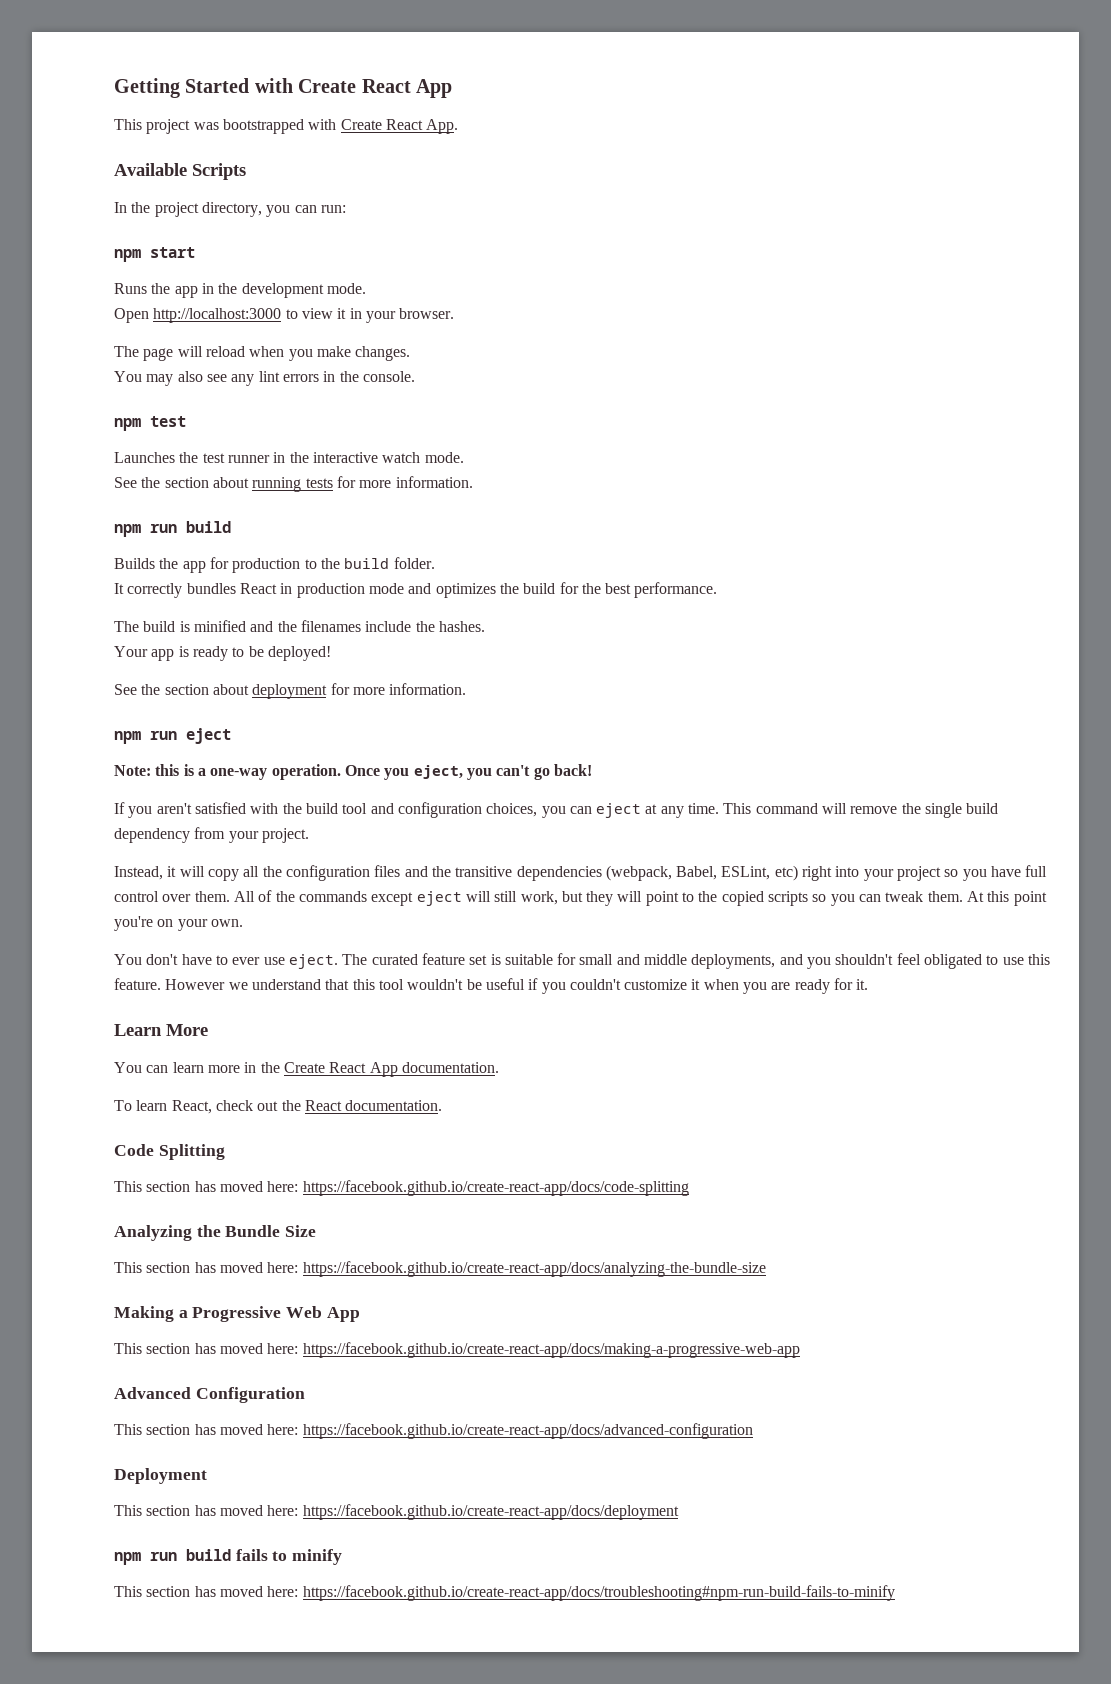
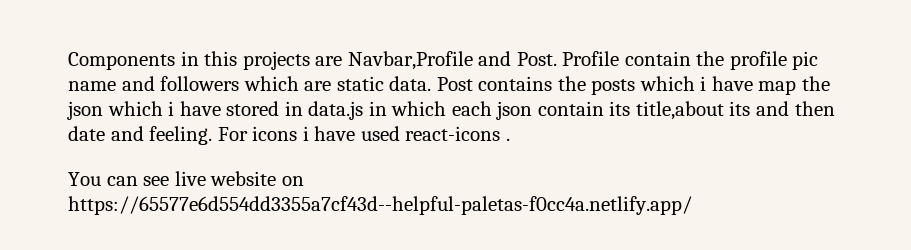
[114,78,452,98] [114,119,459,134] [114,163,246,180] [114,202,346,217] [114,247,195,262] [114,283,366,298] [114,308,455,323] [114,346,411,361] [114,371,415,386] [114,416,186,431] [114,452,464,463] [114,476,473,492] [114,521,231,537] [114,557,435,573] [114,582,718,598] [114,620,485,632] [114,646,331,661] [114,683,467,699] [114,728,231,744] [114,764,592,780] [114,802,999,818] [114,827,309,843] [114,865,1048,881] [114,890,1047,906] [114,916,243,931] [114,953,1051,969] [114,978,869,994] [114,1024,208,1036] [114,1062,499,1077] [114,1100,443,1114] [114,1144,225,1160] [114,1180,689,1196] [114,1225,317,1241] [114,1261,766,1277] [114,1306,360,1322] [114,1342,800,1358] [114,1387,305,1403] [114,1423,753,1439] [114,1468,207,1484] [114,1504,679,1520] [114,1549,343,1565] [114,1585,895,1601] Getting Started with Create React App // This project was bootstrapped with Create React App. // Available Scripts // In the project directory, you can run: // npm start // Runs the app in the development mode. // Open http://localhost:3000 to view it in your browser. // The page will reload when you make changes. // You may also see any lint errors in the console. // npm test // Launches the test runner in the interactive watch mode. // See the section about running tests for more information. // npm run build // Builds the app for production to the build folder. // It correctly bundles React in production mode and optimizes the build for the best performance. // The build is minified and the filenames include the hashes. // Your app is ready to be deployed! // See the section about deployment for more information. // npm run eject // Note: this is a one-way operation. Once you eject, you can't go back! // If you aren't satisfied with the build tool and configuration choices, you can eject at any time. This command will remove the single build dependency from your project. // Instead, it will copy all the configuration files and the transitive dependencies (webpack, Babel, ESLint, etc) right into your project so you have full control over them. All of the commands except eject will still work, but they will point to the copied scripts so you can tweak them. At this point you're on your own. // You don't have to ever use eject. The curated feature set is suitable for small and middle deployments, and you shouldn't feel obligated to use this feature. However we understand that this tool wouldn't be useful if you couldn't customize it when you are ready for it. // Learn More // You can learn more in the Create React App documentation. // To learn React, check out the React documentation. // Code Splitting // This section has moved here: https://facebook.github.io/create-react-app/docs/code-splitting // Analyzing the Bundle Size // This section has moved here: https://facebook.github.io/create-react-app/docs/analyzing-the-bundle-size // Making a Progressive Web App // This section has moved here: https://facebook.github.io/create-react-app/docs/making-a-progressive-web-app // Advanced Configuration // This section has moved here: https://facebook.github.io/create-react-app/docs/advanced-configuration // Deployment // This section has moved here: https://facebook.github.io/create-react-app/docs/deployment // npm run build fails to minify // This section has moved here: https://facebook.github.io/create-react-app/docs/troubleshooting#npm-run-build-fails-to-minify -> [68,51,819,70] [68,76,831,95] [67,101,835,120] [68,126,510,145] [68,171,304,186] [68,196,692,215] Components in this projects are Navbar,Profile and Post. Profile contain the profile pic name and followers which are static data. Post contains the posts which i have map the json which i have stored in data.js in which each json contain its title,about its and then date and feeling. For icons i have used react-icons . // You can see live website on https://65577e6d554dd3355a7cf43d--helpful-paletas-f0cc4a.netlify.app/

